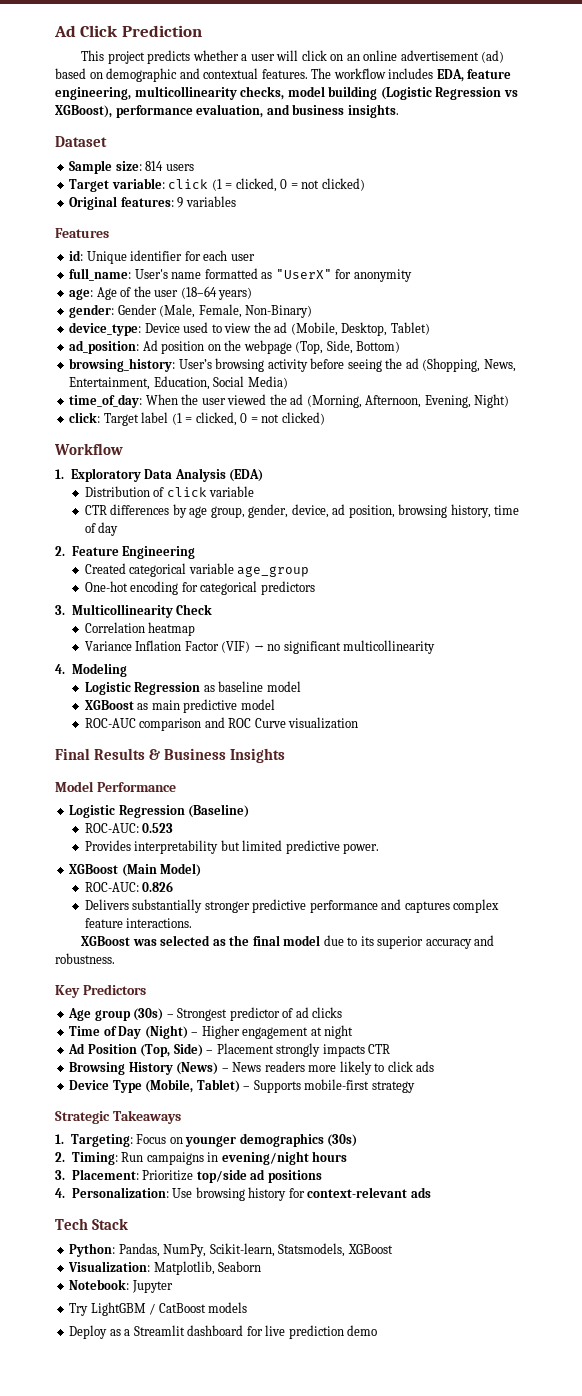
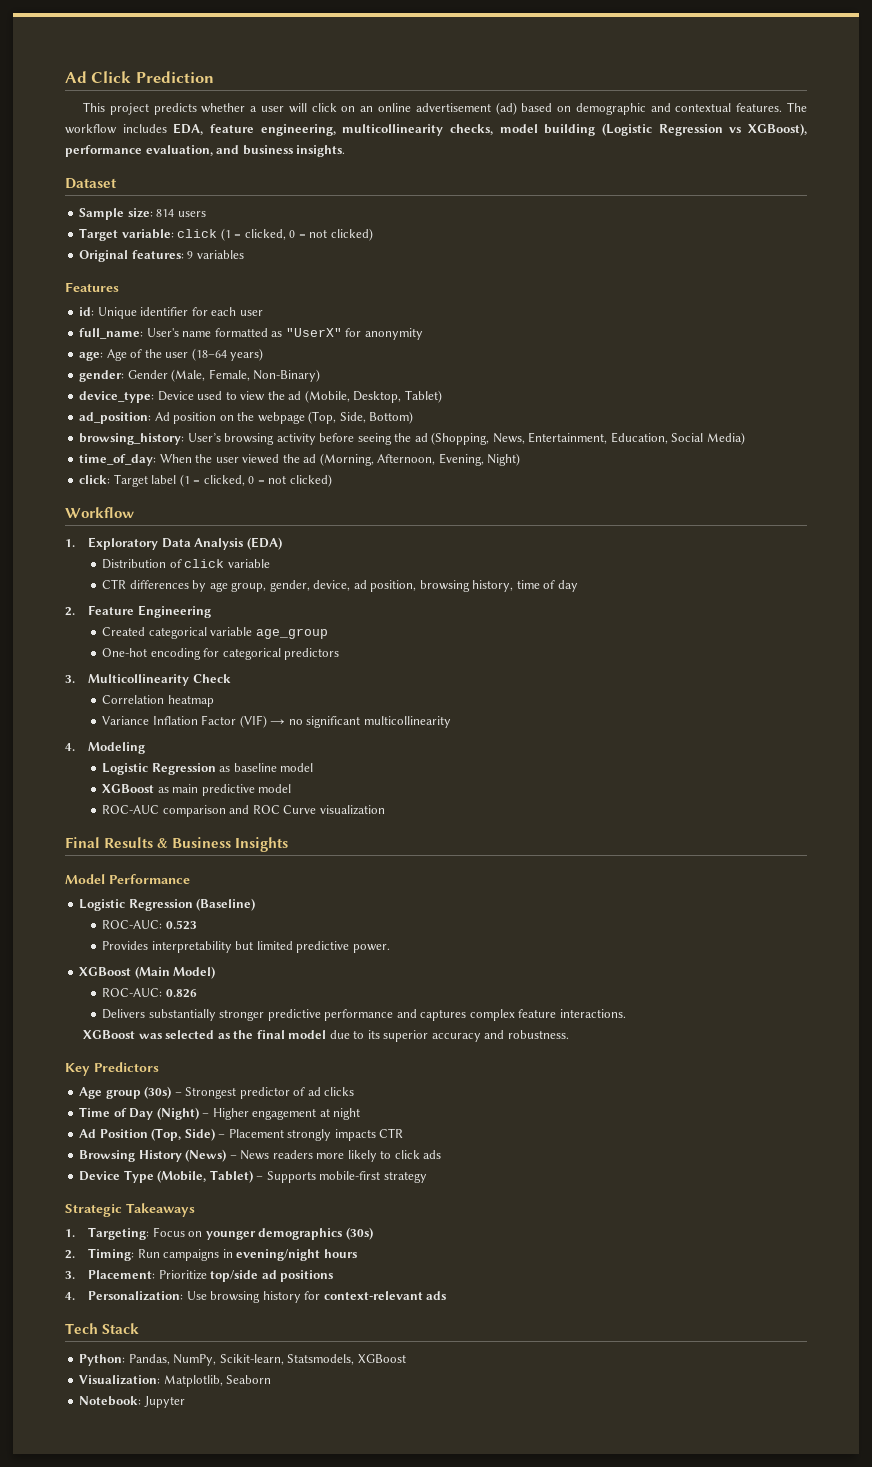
[69,1302,248,1316] [69,1325,378,1339] // Try LightGBM / CatBoost models // Deploy as a Streamlit dashboard for live prediction demo -> (185, 1402) none

